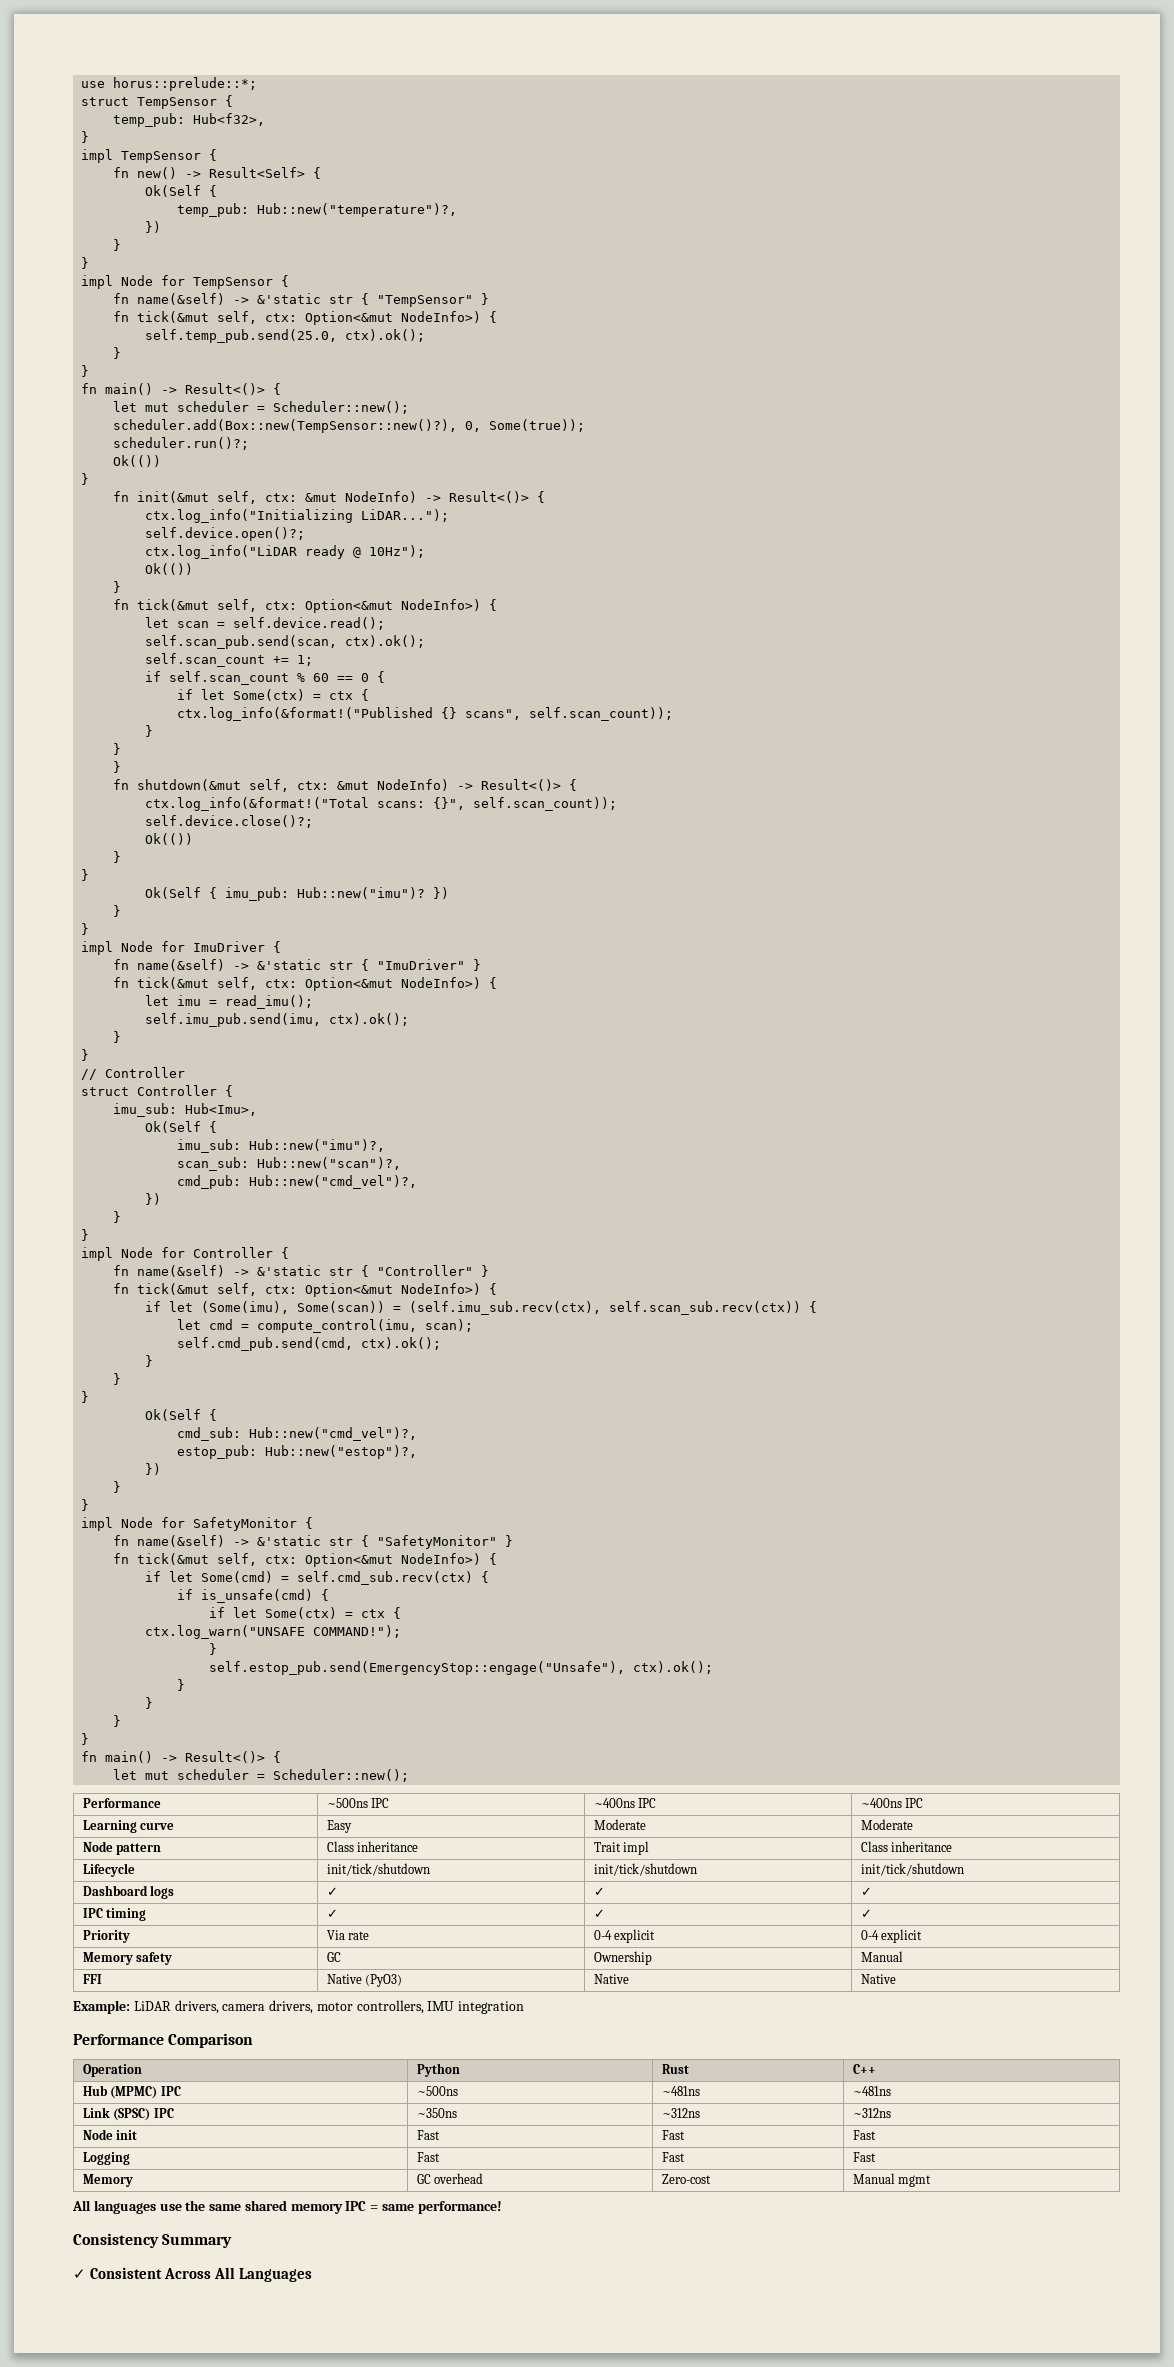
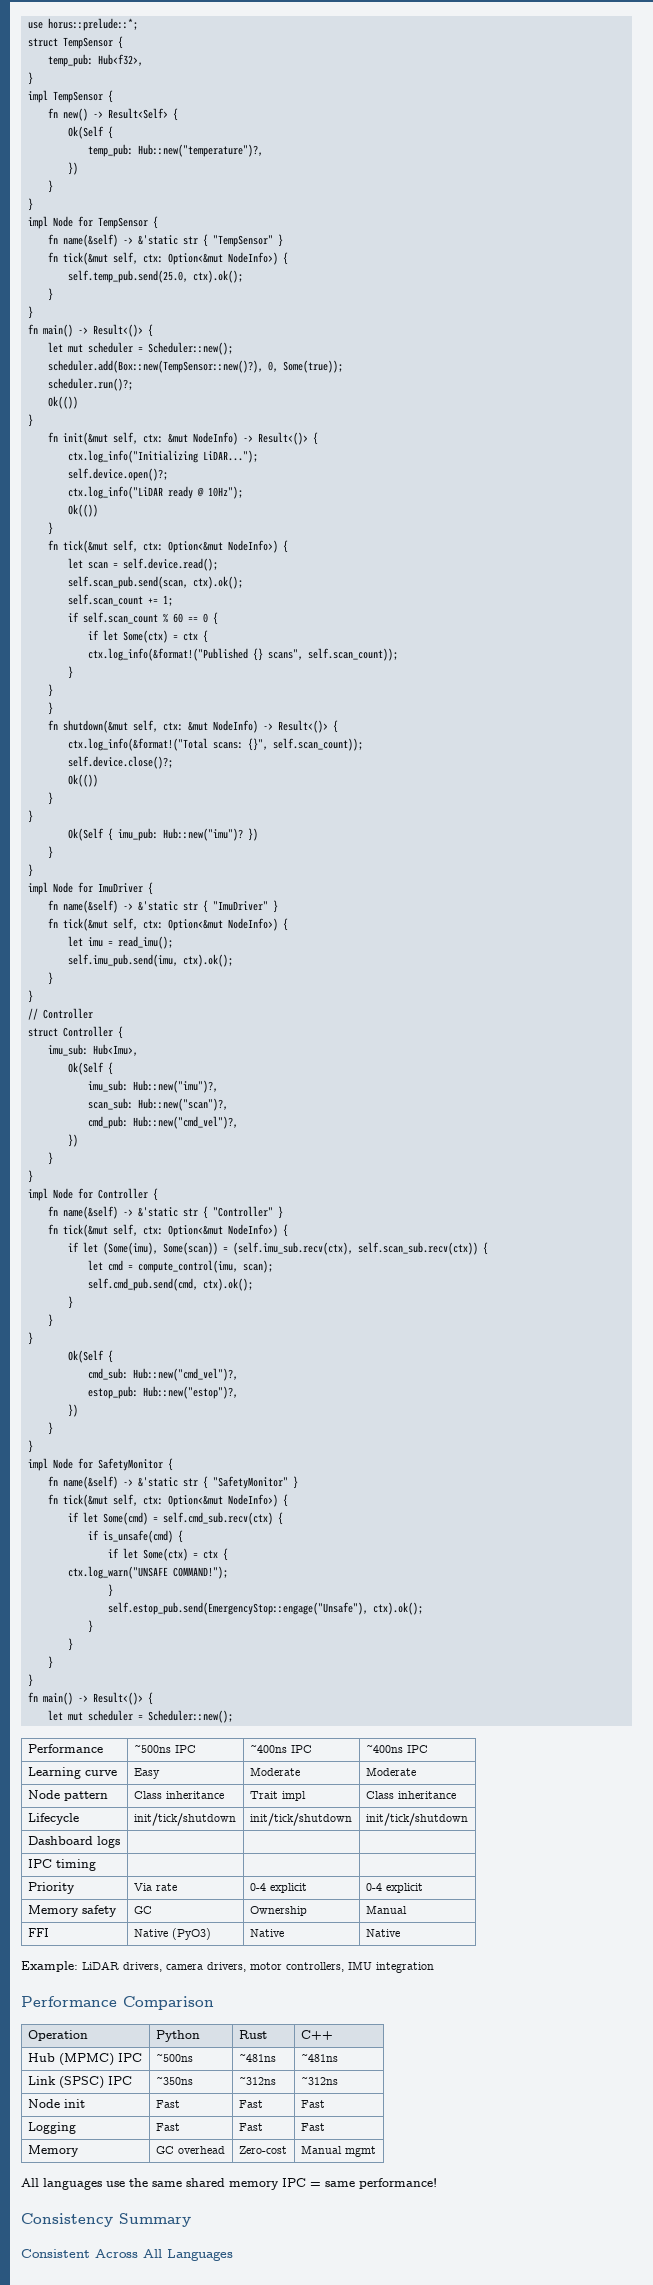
[326,1887,338,1896] [593,1887,605,1896] [860,1887,872,1896] ✓ | ✓ | ✓ -> (120, 1842) | |
[326,1909,338,1918] [593,1909,605,1918] [860,1909,872,1918] ✓ | ✓ | ✓ -> (96, 1865) | |
[73,2269,86,2279] ✓ -> (191, 2220) none

